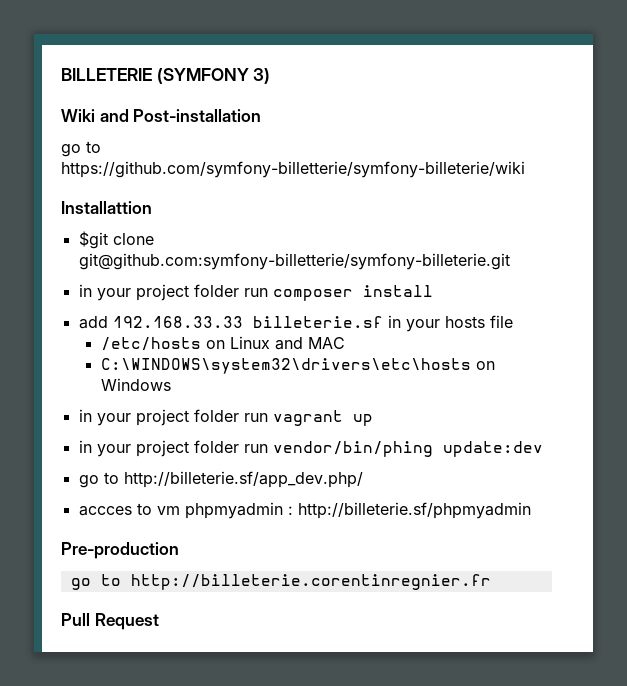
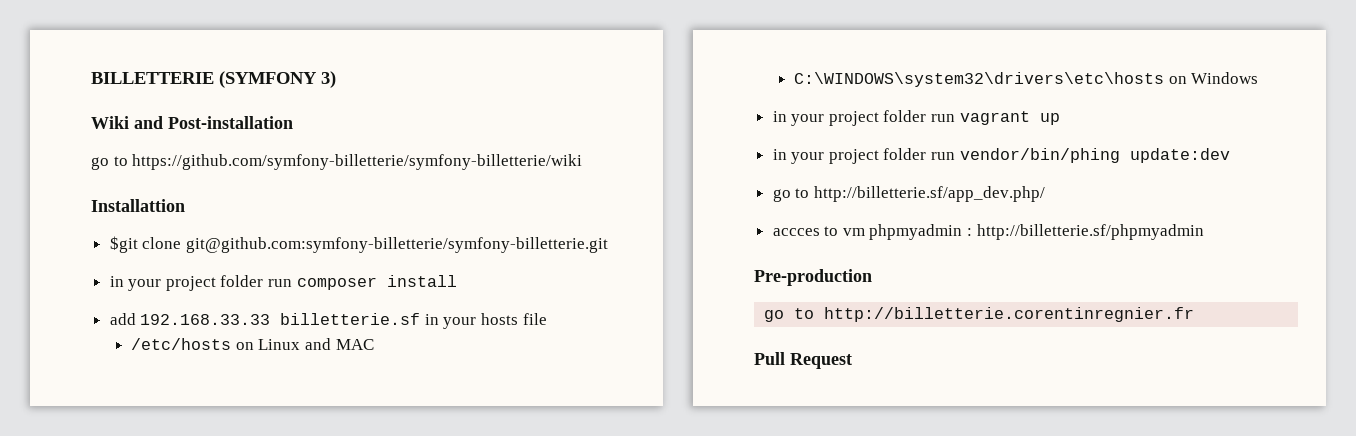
[61,68,152,81] BILLETERIE -> [91,72,214,84] BILLETTERIE
[61,161,525,178] https://github.com/symfony-billetterie/symfony-billeterie/wiki -> [132,154,583,170] https://github.com/symfony-billetterie/symfony-billetterie/wiki
[78,253,510,270] git@github.com:symfony-billetterie/symfony-billeterie.git -> [185,237,608,253] git@github.com:symfony-billetterie/symfony-billetterie.git
[252,316,383,328] billeterie.sf -> [280,313,421,325] billetterie.sf
[123,471,363,488] http://billeterie.sf/app_dev.php/ -> [813,186,1045,202] http://billetterie.sf/app_dev.php/
[297,502,531,519] http://billeterie.sf/phpmyadmin -> [976,224,1204,240] http://billetterie.sf/phpmyadmin
[130,574,491,590] http://billeterie.corentinregnier.fr -> [824,307,1195,322] http://billetterie.corentinregnier.fr

